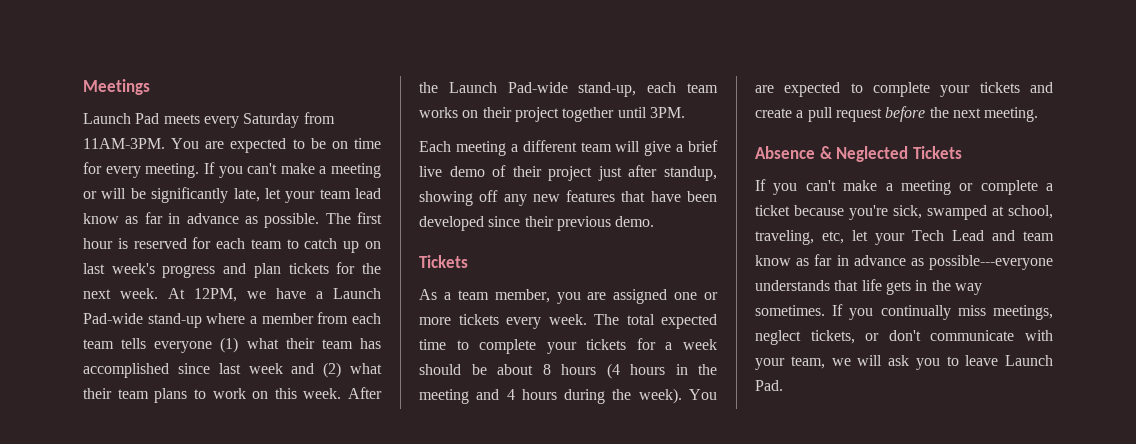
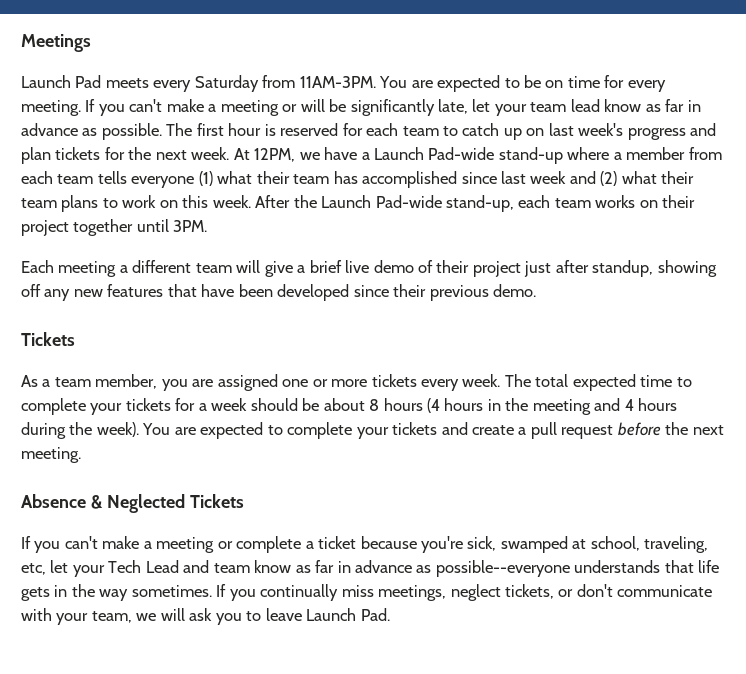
[929,255,1053,270] possible---everyone -> [435,560,570,577] possible--everyone

